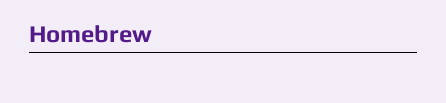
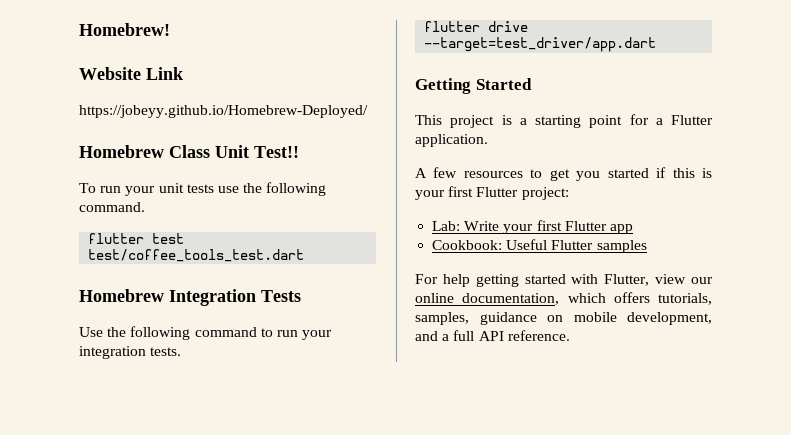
[29,25,152,43] Homebrew -> [79,23,170,36] [79,67,183,80] [79,105,368,118] [79,145,299,158] [79,182,327,196] [79,202,145,212] [88,233,185,244] [88,249,305,262] [79,289,301,306] [79,326,333,340] [79,346,182,359] [424,21,529,32] [424,37,657,52] [415,78,532,94] [415,114,713,128] [415,134,488,147] [415,167,712,181] [415,186,569,200] [432,220,633,234] [432,239,647,253] [415,274,713,287] [415,292,712,305] [415,312,712,325] [415,330,570,341] Homebrew! // Website Link // https://jobeyy.github.io/Homebrew-Deployed/ // Homebrew Class Unit Test!! // To run your unit tests use the following command. // flutter test test/coffee_tools_test.dart // Homebrew Integration Tests // Use the following command to run your integration tests. // flutter drive --target=test_driver/app.dart // Getting Started // This project is a starting point for a Flutter application. // A few resources to get you started if this is your first Flutter project: // Lab: Write your first Flutter app // Cookbook: Useful Flutter samples // For help getting started with Flutter, view our online documentation, which offers tutorials, samples, guidance on mobile development, and a full API reference.

